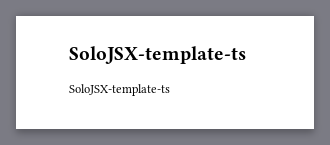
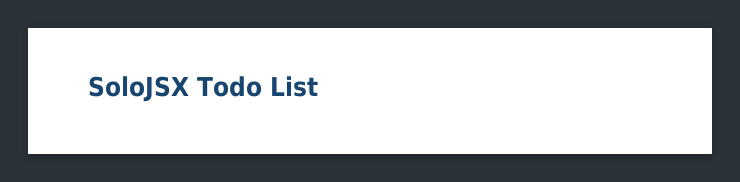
[69,46,246,64] [69,84,170,96] SoloJSX-template-ts // SoloJSX-template-ts -> [88,76,318,102] SoloJSX Todo List

